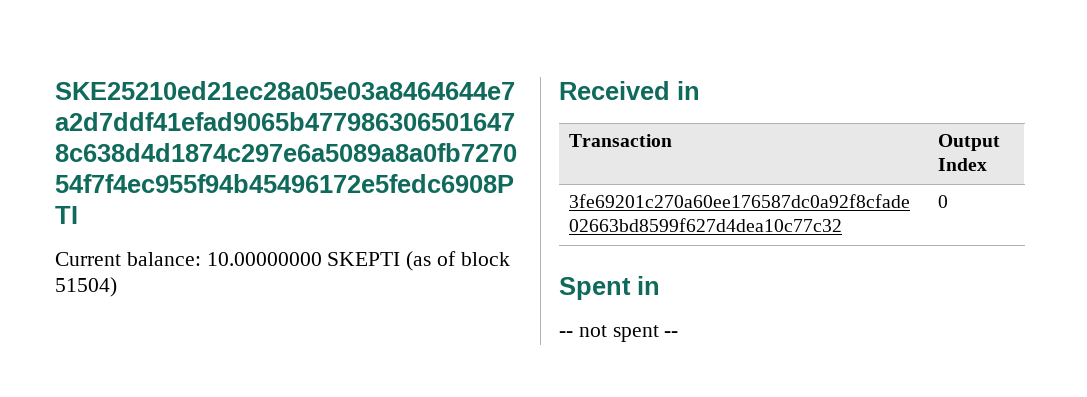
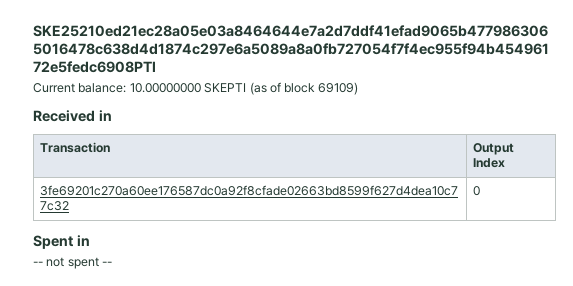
[55,277,117,297] 51504) -> [317,82,358,95] 69109)

